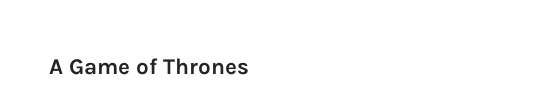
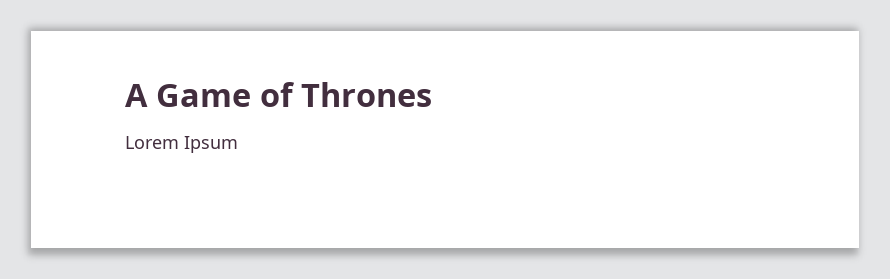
(250, 66) none -> [125,136,238,153] // Lorem Ipsum

